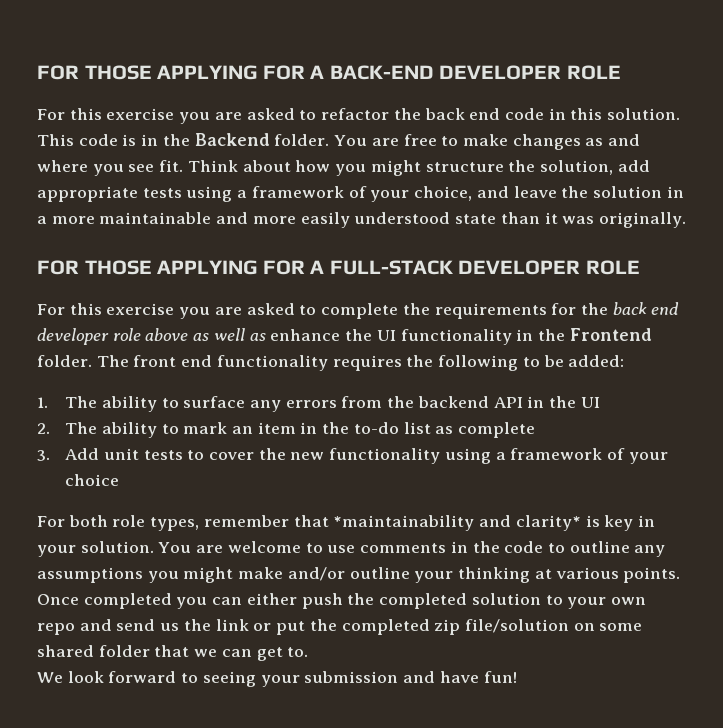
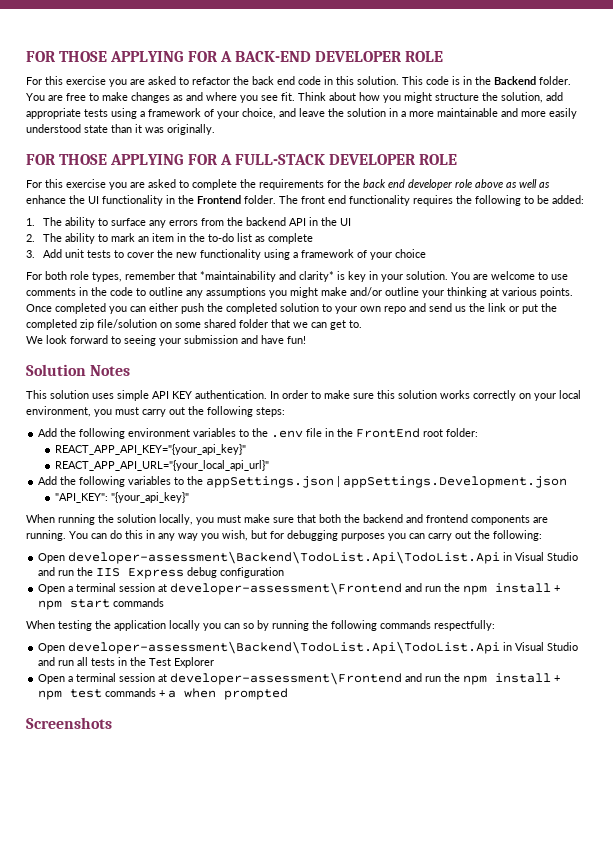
(517, 677) none -> [26,364,131,376] [26,390,581,401] [26,406,285,417] [38,428,479,439] [54,444,246,455] [54,460,269,471] [38,476,568,488] [54,492,189,503] [26,514,548,525] [26,530,542,541] [38,551,579,564] [38,567,285,579] [38,582,561,595] [38,598,165,610] [26,620,495,631] [38,641,579,654] [38,657,215,668] [38,672,561,685] [38,688,289,700] [26,717,112,729] // Solution Notes // This solution uses simple API KEY authentication. In order to make sure this solution works correctly on your local environment, you must carry out the following steps: // Add the following environment variables to the .env file in the FrontEnd root folder: // REACT_APP_API_KEY="{your_api_key}" // REACT_APP_API_URL="{your_local_api_url}" // Add the following variables to the appSettings.json | appSettings.Development.json // "API_KEY": "{your_api_key}" // When running the solution locally, you must make sure that both the backend and frontend components are running. You can do this in any way you wish, but for debugging purposes you can carry out the following: // Open developer-assessment\Backend\TodoList.Api\TodoList.Api in Visual Studio and run the IIS Express debug configuration // Open a terminal session at developer-assessment\Frontend and run the npm install + npm start commands // When testing the application locally you can so by running the following commands respectfully: // Open developer-assessment\Backend\TodoList.Api\TodoList.Api in Visual Studio and run all tests in the Test Explorer // Open a terminal session at developer-assessment\Frontend and run the npm install + npm test commands + a when prompted // Screenshots

